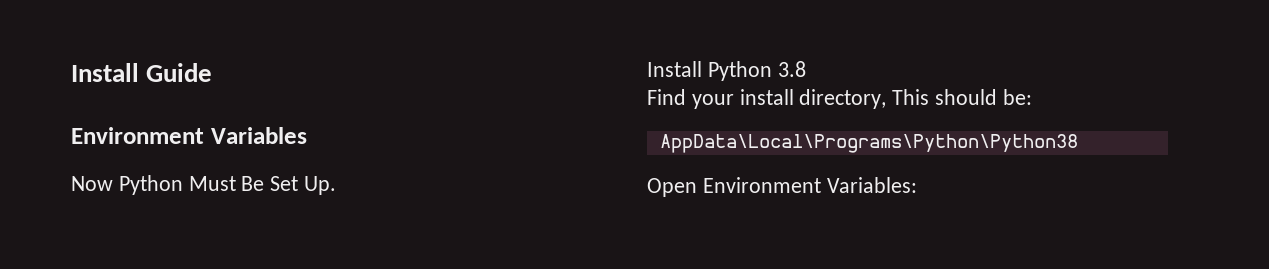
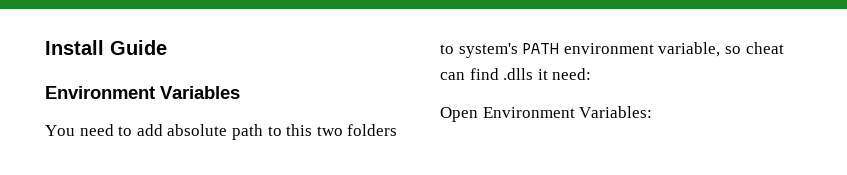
[71,175,337,195] [647,61,806,81] [647,89,1032,109] [659,134,1078,153] Now Python Must Be Set Up. // Install Python 3.8 // Find your install directory, This should be: // AppData\Local\Programs\Python\Python38 -> [45,124,398,140] [440,42,784,58] [440,68,592,80] You need to add absolute path to this two folders to system's PATH environment variable, so cheat can find .dlls it need:

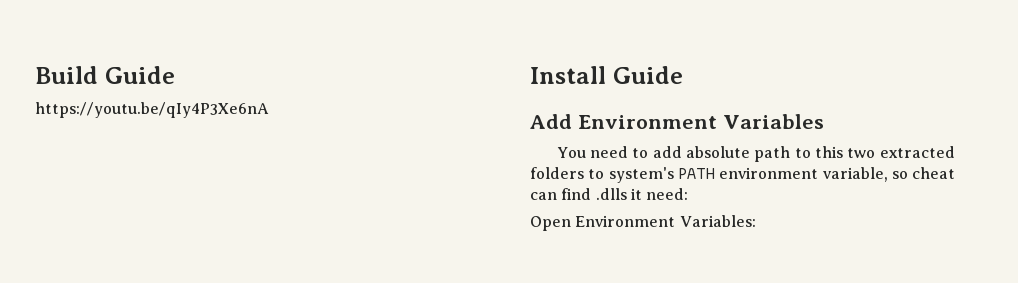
(45, 47) none -> [35,66,175,84] [35,102,269,118] Build Guide // https://youtu.be/qIy4P3Xe6nA //
(167, 47) none -> [530,114,572,129] Add
(343, 131) none -> [879,146,955,158] extracted

